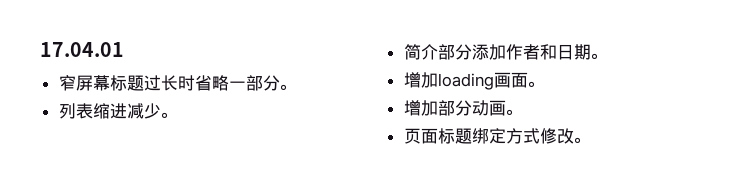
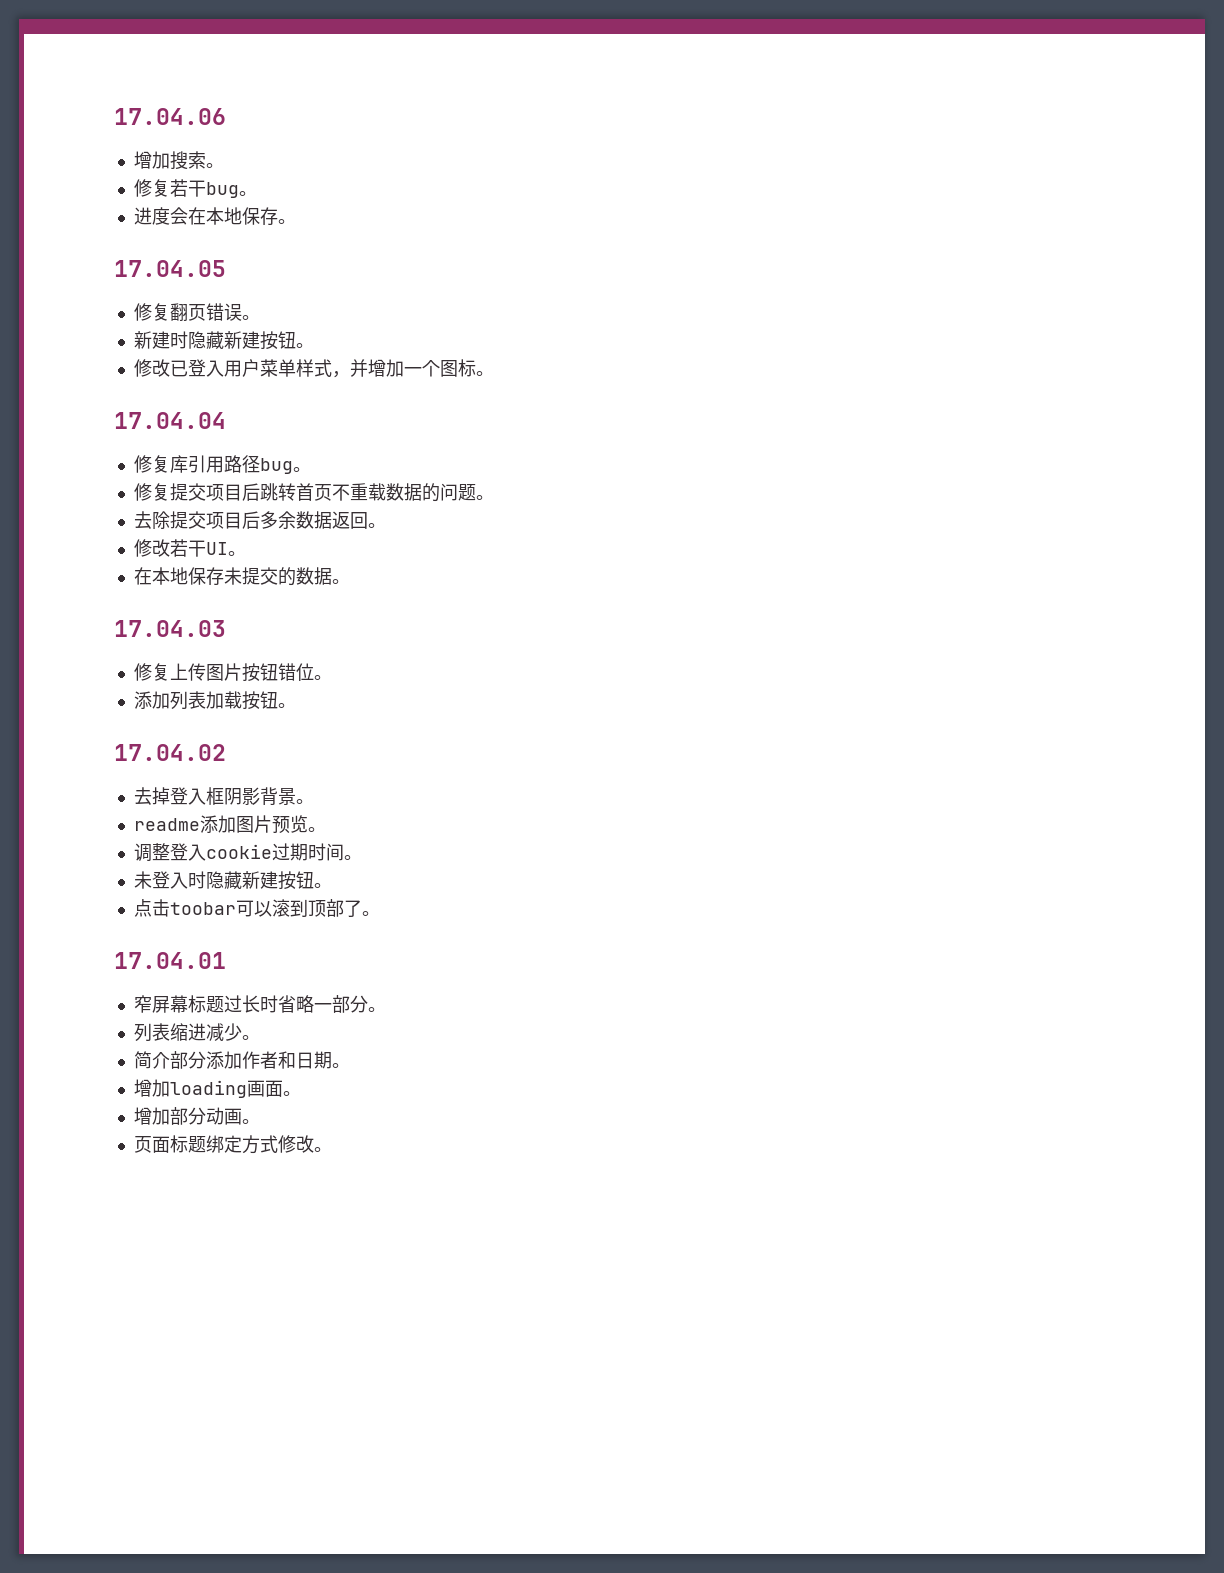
(40, 49) none -> [114,108,226,125] [133,151,224,170] [133,179,257,198] [133,207,296,225] [114,260,226,277] [133,303,260,321] [133,331,314,350] [133,359,494,378] [114,412,226,429] [133,455,311,474] [133,483,494,502] [133,511,386,530] [133,539,246,557] [133,567,350,586] [114,620,226,637] [133,663,332,682] [133,691,296,710] [114,744,226,761] [133,787,314,805] [133,815,326,834] [133,843,362,862] [133,871,332,890] [133,899,380,917] 17.04.06 // 增加搜索。 // 修复若干bug。 // 进度会在本地保存。 // 17.04.05 // 修复翻页错误。 // 新建时隐藏新建按钮。 // 修改已登入用户菜单样式，并增加一个图标。 // 17.04.04 // 修复库引用路径bug。 // 修复提交项目后跳转首页不重载数据的问题。 // 去除提交项目后多余数据返回。 // 修改若干UI。 // 在本地保存未提交的数据。 // 17.04.03 // 修复上传图片按钮错位。 // 添加列表加载按钮。 // 17.04.02 // 去掉登入框阴影背景。 // readme添加图片预览。 // 调整登入cookie过期时间。 // 未登入时隐藏新建按钮。 // 点击toobar可以滚到顶部了。 //

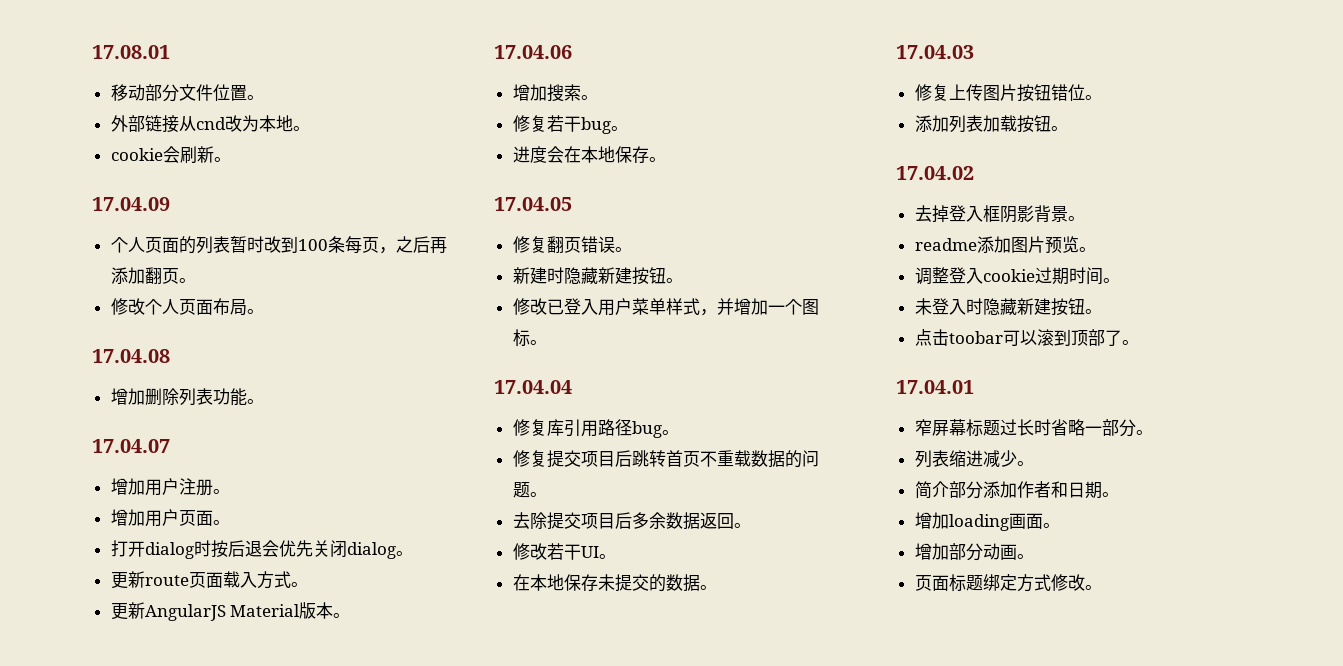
(114, 116) none -> [92,45,170,59] [110,84,264,102] [110,115,310,133] [110,146,231,163] [92,197,170,211] [110,236,447,254] [110,267,196,284] [110,298,264,316] [92,349,170,363] [110,388,264,406] [92,439,170,453] [110,478,230,496] [110,509,230,527] [110,540,413,559] [110,571,308,589] [110,602,351,621] 17.08.01 // 移动部分文件位置。 // 外部链接从cnd改为本地。 // cookie会刷新。 // 17.04.09 // 个人页面的列表暂时改到100条每页，之后再添加翻页。 // 修改个人页面布局。 // 17.04.08 // 增加删除列表功能。 // 17.04.07 // 增加用户注册。 // 增加用户页面。 // 打开dialog时按后退会优先关闭dialog。 // 更新route页面载入方式。 // 更新AngularJS Material版本。 //

